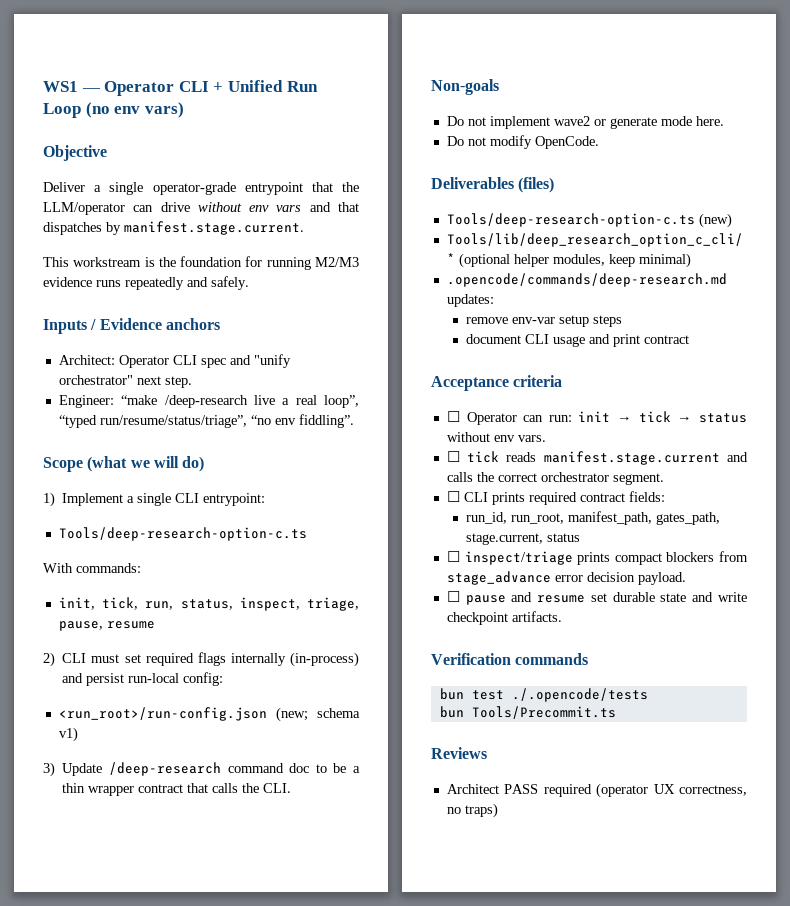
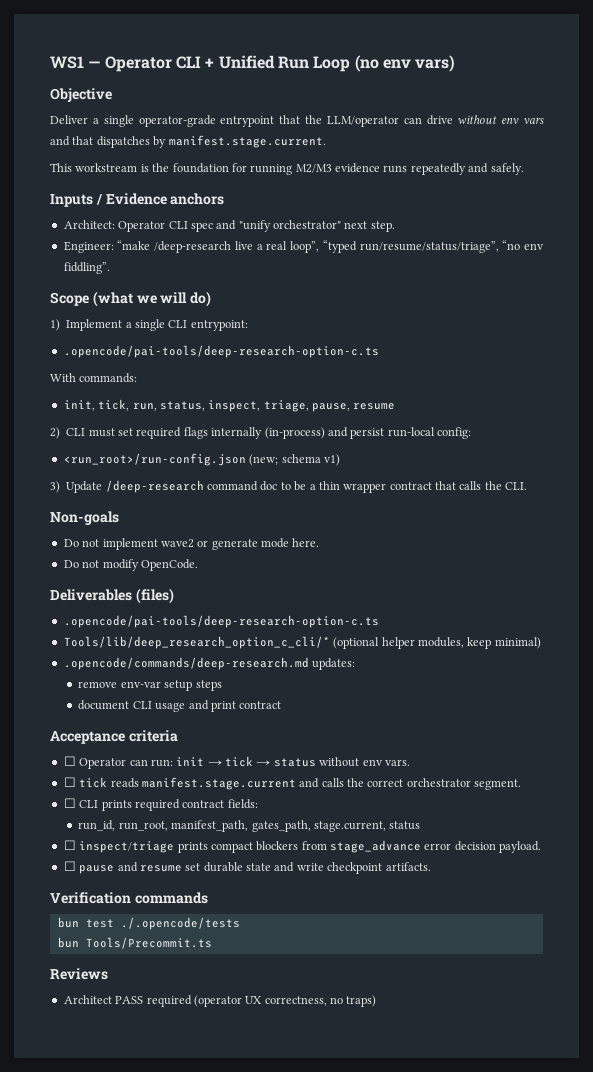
[58,527,307,541] Tools/deep-research-option-c.ts -> [63,345,379,358] .opencode/pai-tools/deep-research-option-c.ts
[446,213,732,228] Tools/deep-research-option-c.ts (new) -> [63,615,379,628] .opencode/pai-tools/deep-research-option-c.ts

